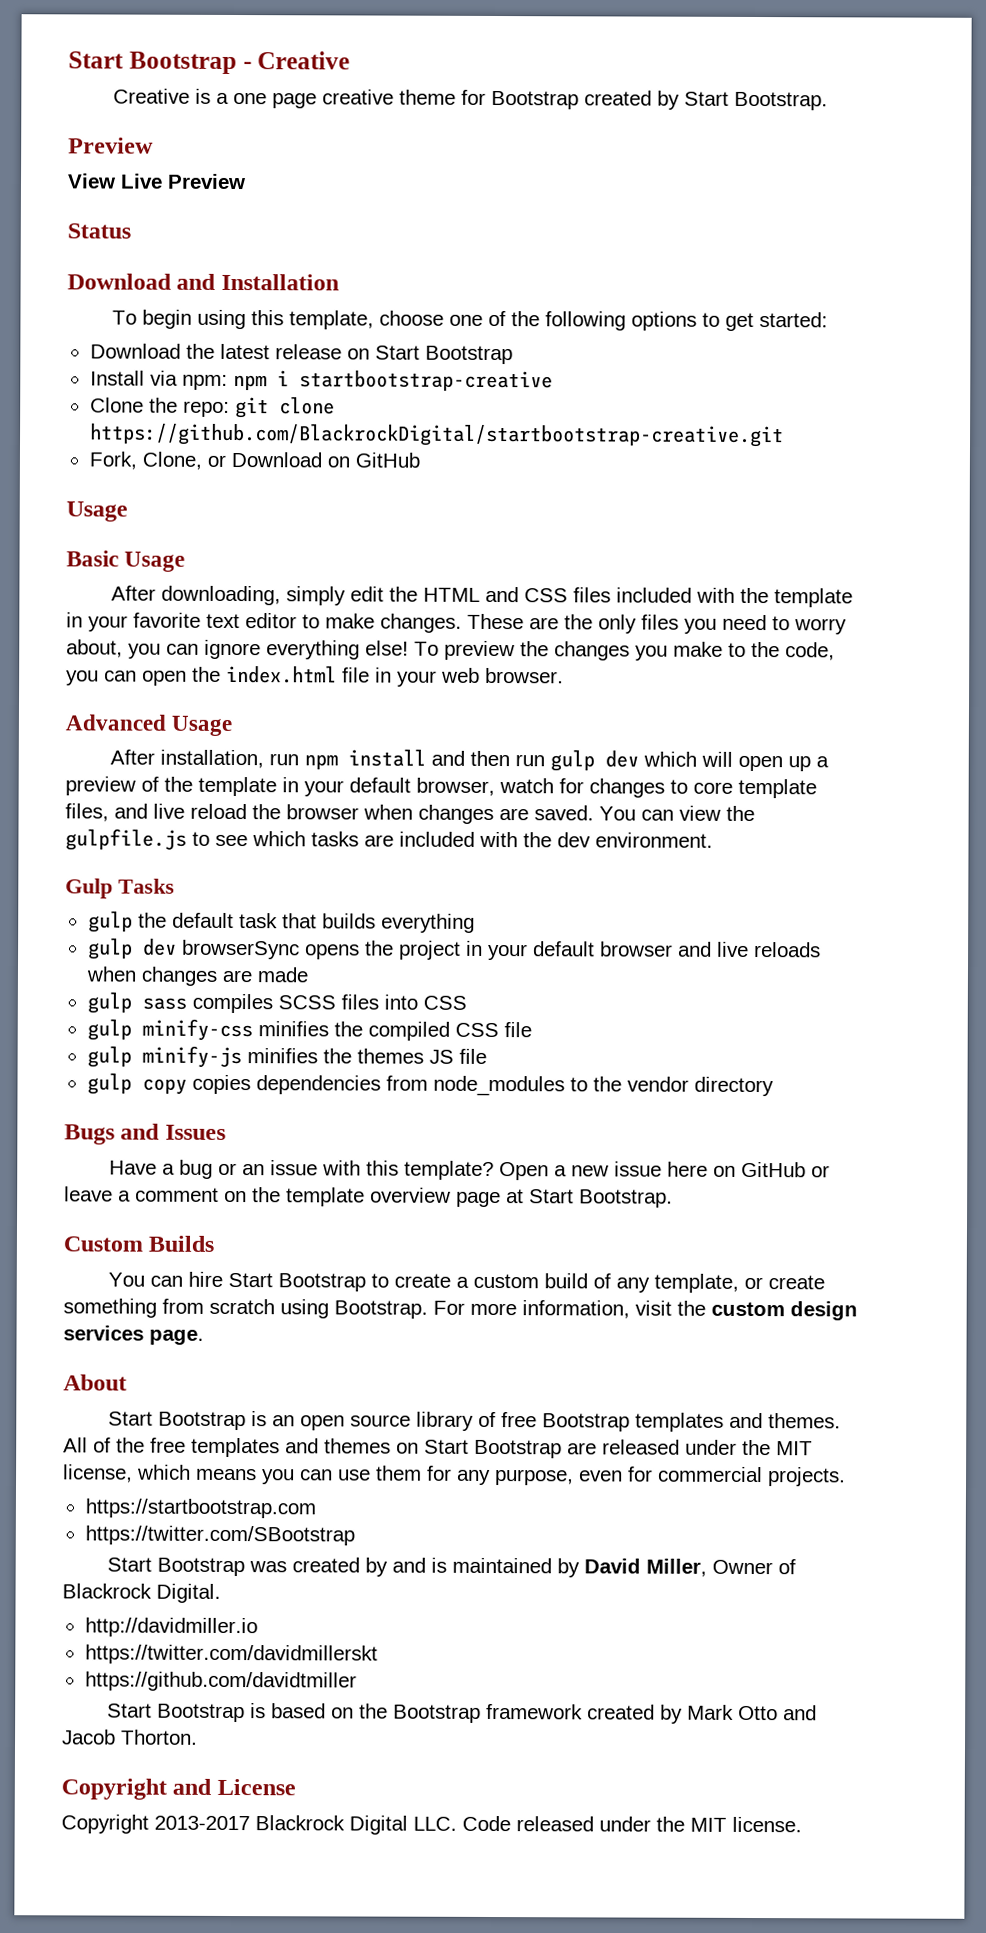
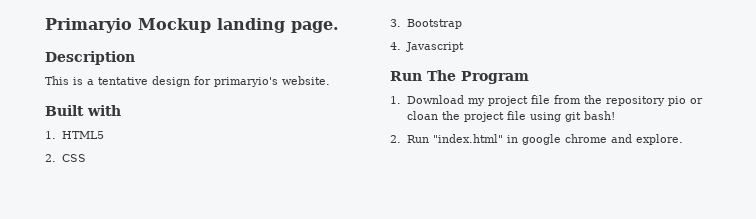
[68,51,351,75] [113,88,829,111] [68,137,154,154] [67,173,246,190] [67,223,131,239] [67,273,339,291] [112,309,829,331] [89,343,513,365] [89,370,553,392] [89,397,335,419] [89,423,784,448] [88,451,420,470] [66,501,128,522] [66,550,186,572] [111,585,854,608] [66,612,847,635] [66,639,835,661] [66,665,564,687] [65,714,233,736] [110,749,830,772] [65,776,817,799] [65,803,755,825] [65,828,713,851] [65,878,175,899] [87,911,475,933] [87,938,821,961] [85,966,308,986] [86,992,467,1014] [86,1018,532,1042] [86,1045,487,1069] [86,1073,774,1097] [64,1123,226,1145] [109,1159,831,1181] [64,1186,673,1208] [63,1235,215,1252] [108,1271,826,1293] [63,1298,858,1321] [63,1325,204,1345] [63,1374,127,1391] [108,1411,842,1432] [63,1437,813,1459] [63,1464,846,1487] [84,1498,316,1519] [84,1525,355,1546] [107,1557,797,1578] [62,1583,221,1603] [84,1617,258,1638] [84,1644,378,1665] [84,1671,357,1692] [107,1703,818,1724] [62,1729,198,1745] [61,1778,296,1800] [61,1814,802,1835] Start Bootstrap - Creative // Creative is a one page creative theme for Bootstrap created by Start Bootstrap. // Preview // View Live Preview // Status // Download and Installation // To begin using this template, choose one of the following options to get started: // Download the latest release on Start Bootstrap // Install via npm: npm i startbootstrap-creative // Clone the repo: git clone https://github.com/BlackrockDigital/startbootstrap-creative.git // Fork, Clone, or Download on GitHub // Usage // Basic Usage // After downloading, simply edit the HTML and CSS files included with the template in your favorite text editor to make changes. These are the only files you need to worry about, you can ignore everything else! To preview the changes you make to the code, you can open the index.html file in your web browser. // Advanced Usage // After installation, run npm install and then run gulp dev which will open up a preview of the template in your default browser, watch for changes to core template files, and live reload the browser when changes are saved. You can view the gulpfile.js to see which tasks are included with the dev environment. // Gulp Tasks // gulp the default task that builds everything // gulp dev browserSync opens the project in your default browser and live reloads when changes are made // gulp sass compiles SCSS files into CSS // gulp minify-css minifies the compiled CSS file // gulp minify-js minifies the themes JS file // gulp copy copies dependencies from node_modules to the vendor directory // Bugs and Issues // Have a bug or an issue with this template? Open a new issue here on GitHub or leave a comment on the template overview page at Start Bootstrap. // Custom Builds // You can hire Start Bootstrap to create a custom build of any template, or create something from scratch using Bootstrap. For more information, visit the custom design services page. // About // Start Bootstrap is an open source library of free Bootstrap templates and themes. All of the free templates and themes on Start Bootstrap are released under the MIT license, which means you can use them for any purpose, even for commercial projects. // https://startbootstrap.com // https://twitter.com/SBootstrap // Start Bootstrap was created by and is maintained by David Miller, Owner of Blackrock Digital. // http://davidmiller.io // https://twitter.com/davidmillerskt // https://github.com/davidtmiller // Start Bootstrap is based on the Bootstrap framework created by Mark Otto and Jacob Thorton. // Copyright and License // Copyright 2013-2017 Blackrock Digital LLC. Code released under the MIT license. -> [45,18,339,33] [45,51,135,65] [45,76,330,87] [45,105,121,116] [45,131,104,139] [45,154,86,162] [390,19,462,29] [390,42,464,52] [390,70,529,84] [390,95,703,106] [406,111,615,122] [390,134,683,145] Primaryio Mockup landing page. // Description // This is a tentative design for primaryio's website. // Built with // 1. HTML5 // 2. CSS // 3. Bootstrap // 4. Javascript // Run The Program // 1. Download my project file from the repository pio or cloan the project file using git bash! // 2. Run "index.html" in google chrome and explore.

